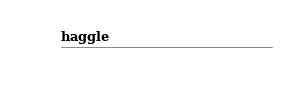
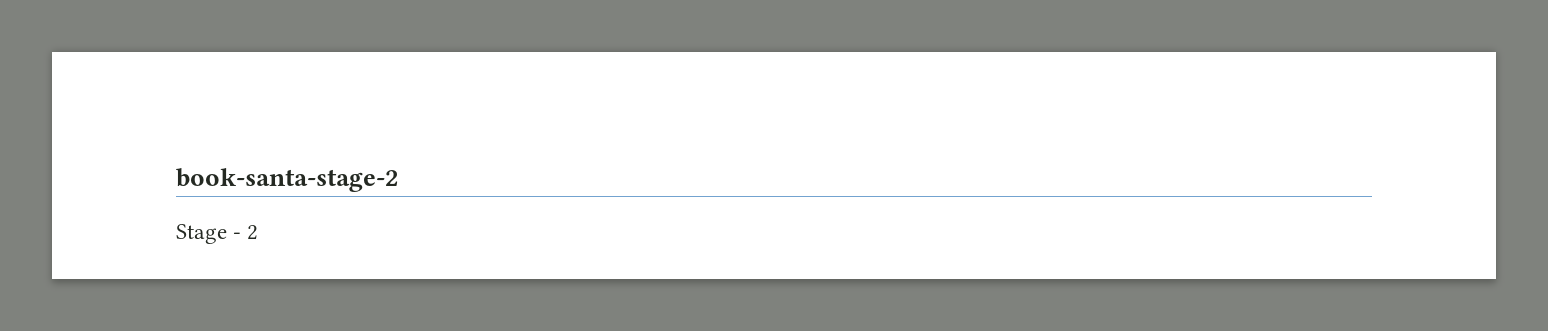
[61,31,109,44] haggle -> [176,168,399,192] [176,224,259,244] book-santa-stage-2 // Stage - 2

